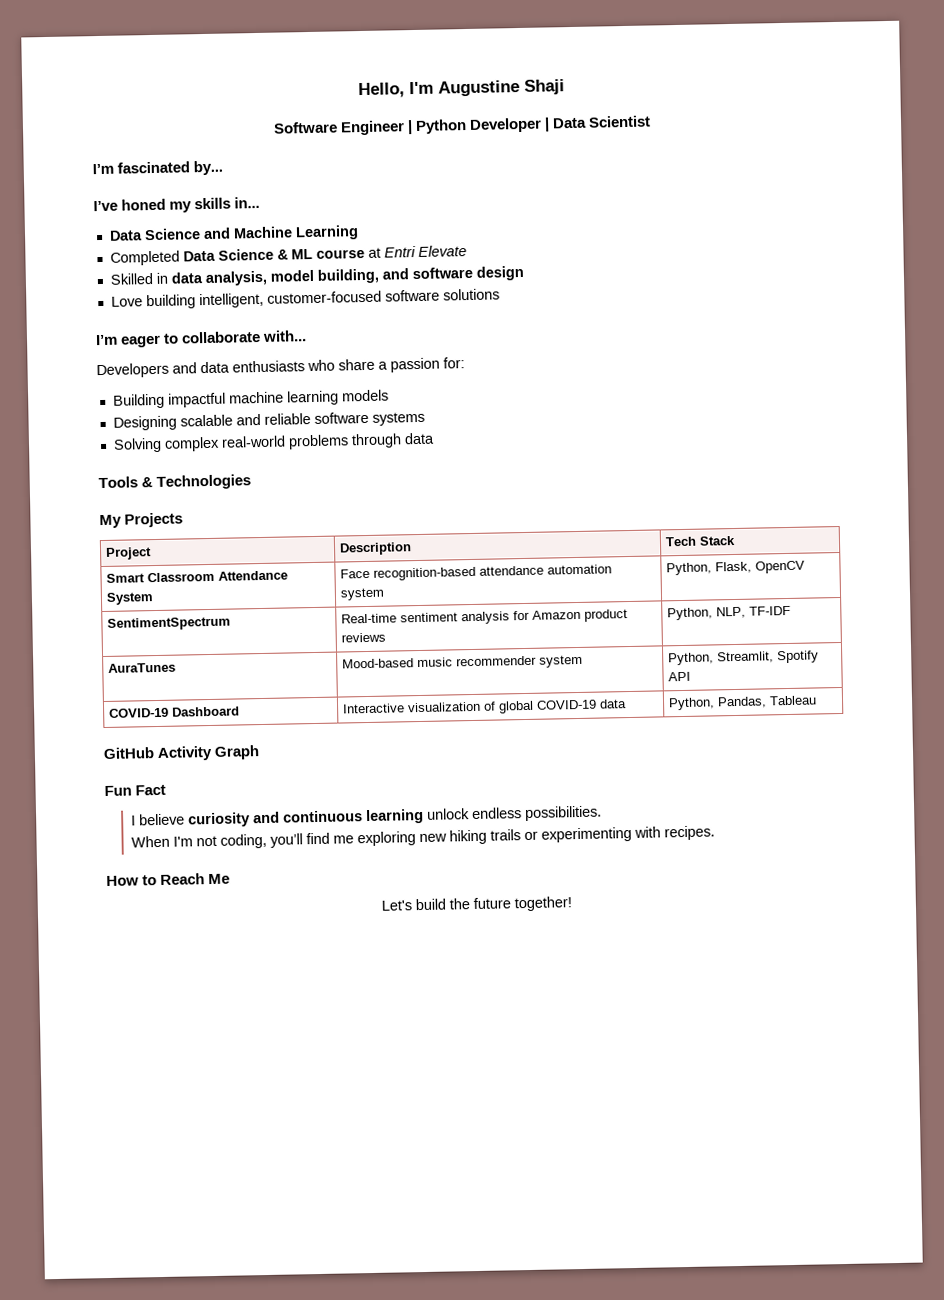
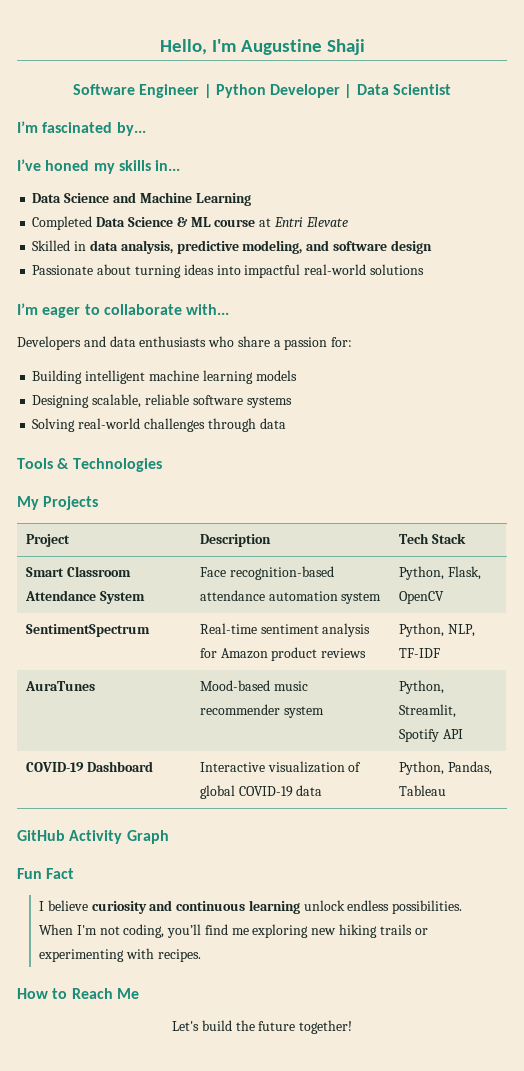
[269,268,379,284] model building, -> [176,240,303,254] predictive modeling,
[110,289,440,310] Love building intelligent, customer-focused software -> [32,264,367,278] Passionate about turning ideas into impactful real-world
[167,392,226,408] impactful -> [85,370,146,384] intelligent
[179,413,261,427] scalable and -> [92,394,142,408] scalable,
[163,434,349,452] complex real-world problems -> [78,418,205,432] real-world challenges

